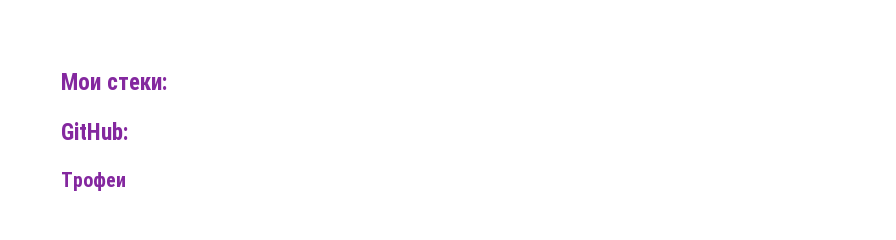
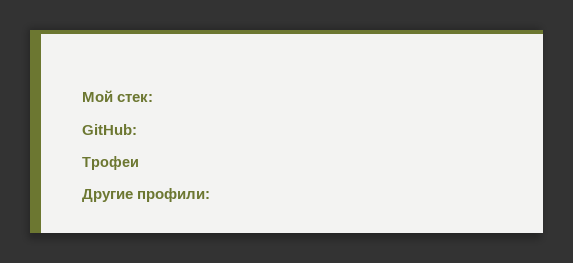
[61,73,168,90] Мои стеки: -> [82,90,154,102] Мой стек:
(126, 181) none -> [82,188,211,202] // Другие профили:

